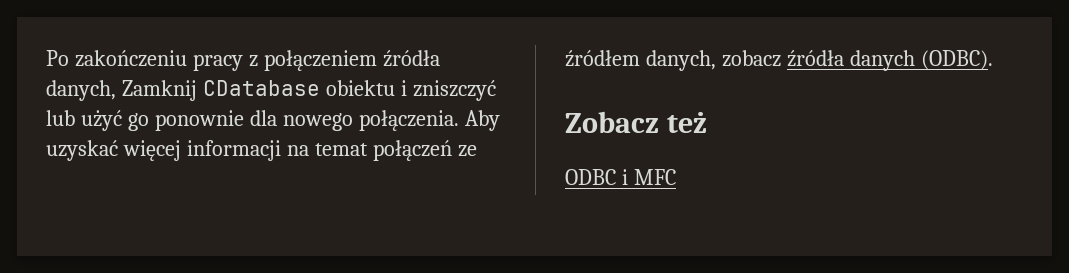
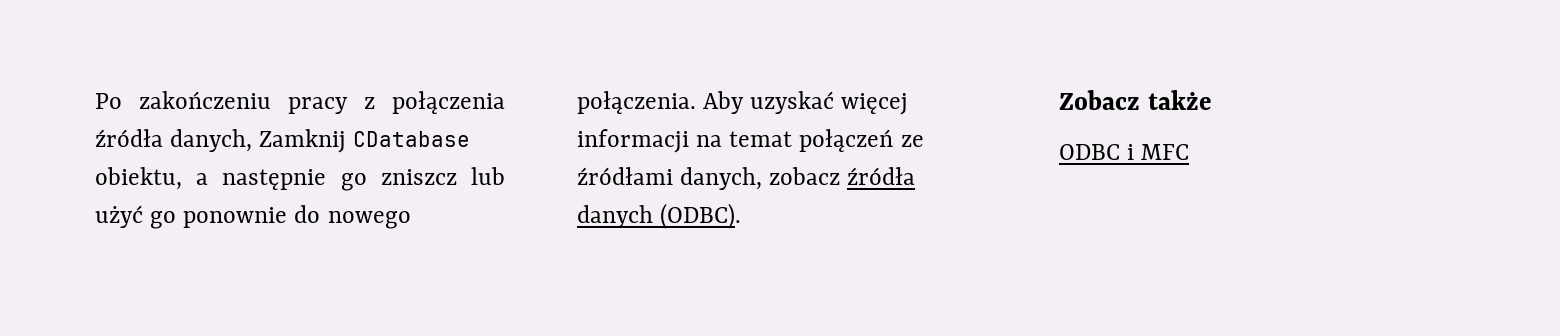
[263,50,377,71] połączeniem -> [392,91,505,114] połączenia
[325,80,496,101] obiektu i zniszczyć -> [95,167,457,191] obiektu, a następnie go zniszcz
[249,110,277,126] dla -> [294,205,321,223] do
[565,50,640,67] źródłem -> [577,167,673,185] źródłami
[666,112,707,133] też -> [1147,90,1212,110] także

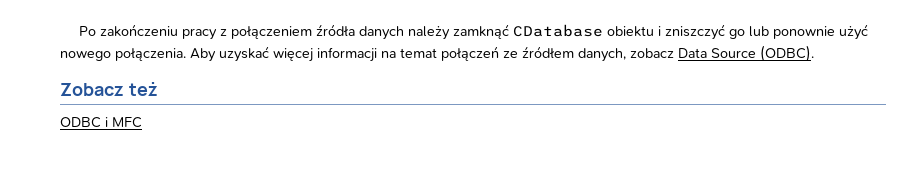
[392,91,505,114] [95,129,471,153] [95,167,505,191] [95,205,321,229] połączenia źródła danych, Zamknij CDatabase obiektu, a następnie go zniszcz lub użyć go ponownie do -> [231,24,869,40] połączeniem źródła danych należy zamknąć CDatabase obiektu i zniszczyć go lub ponownie użyć
[577,167,673,185] źródłami -> [522,46,574,59] źródłem
[847,167,916,185] [577,205,653,228] źródła danych -> [678,48,756,58] Data Source
[1147,90,1212,110] także -> [128,82,158,96] też

